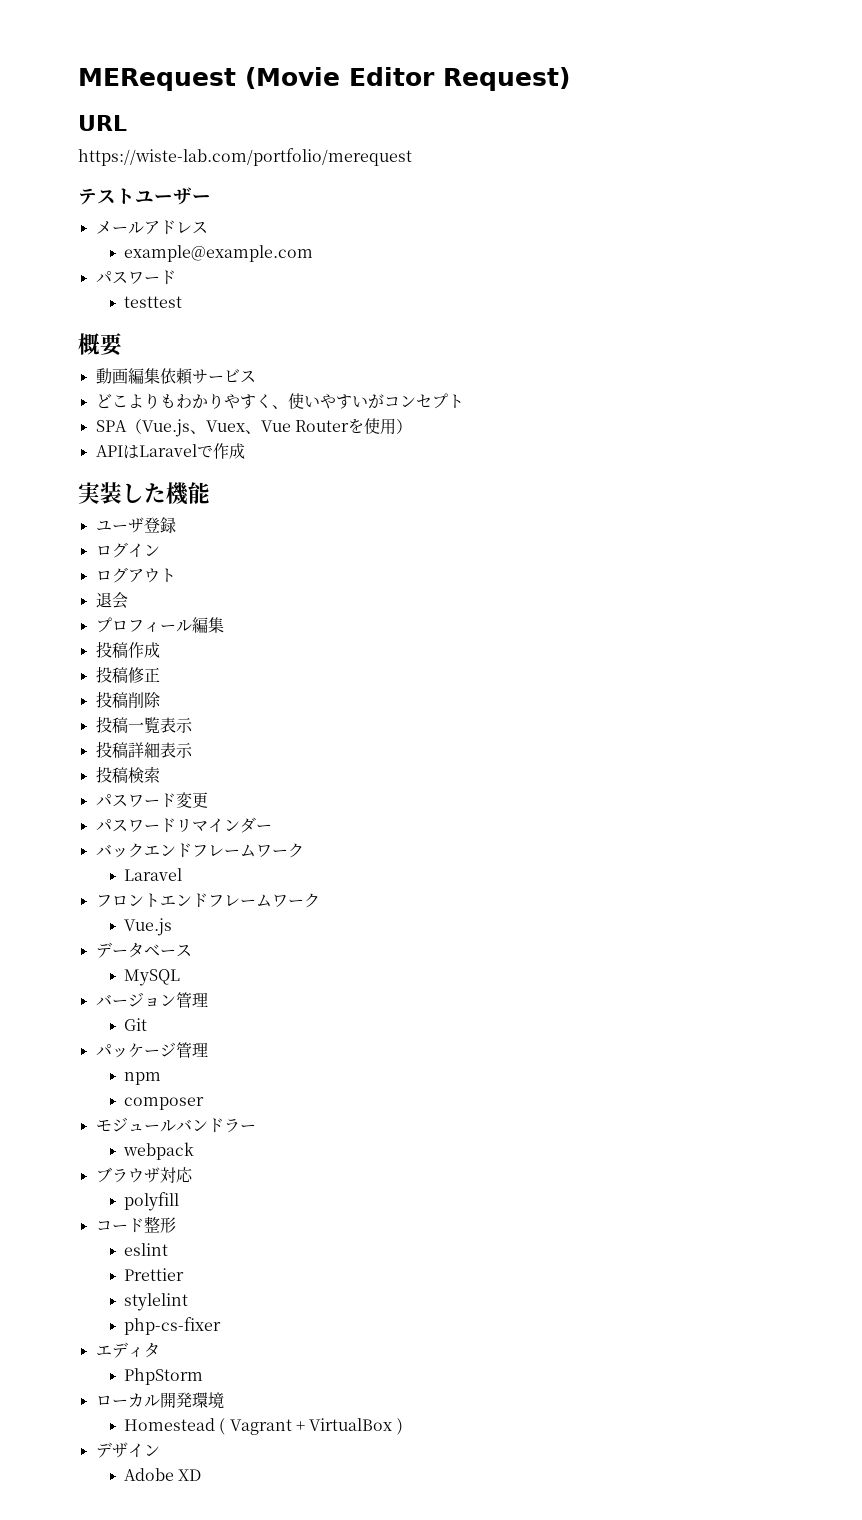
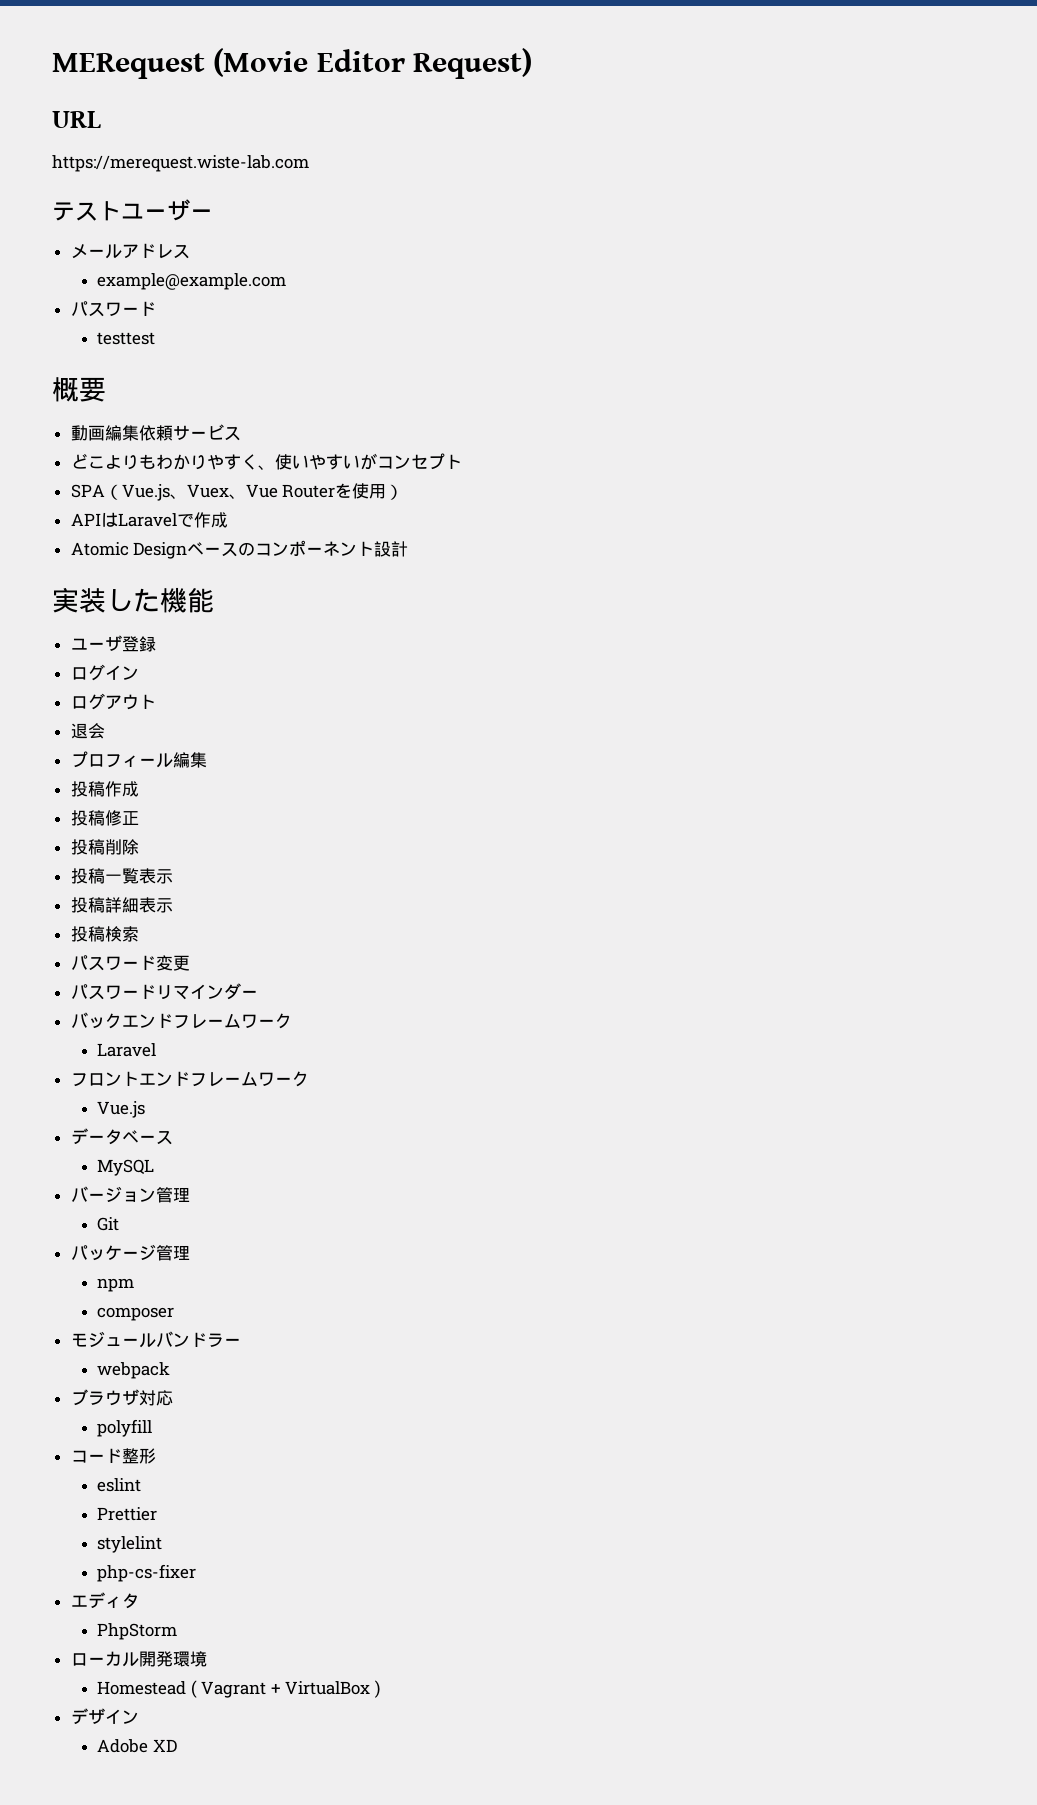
[78,148,412,166] https://wiste-lab.com/portfolio/merequest -> [52,155,309,172] https://merequest.wiste-lab.com
(245, 451) none -> [70,540,409,559] // Atomic Designベースのコンポーネント設計

